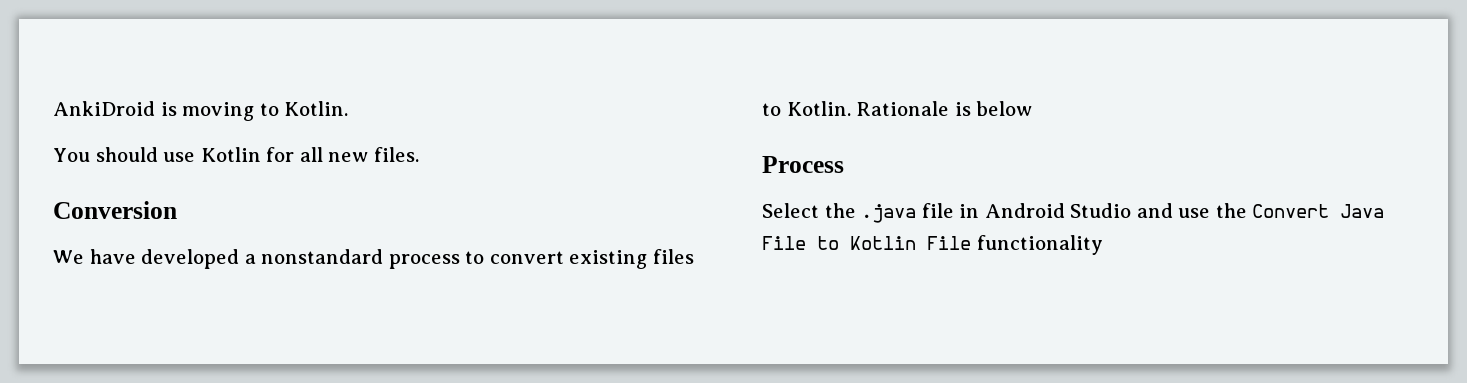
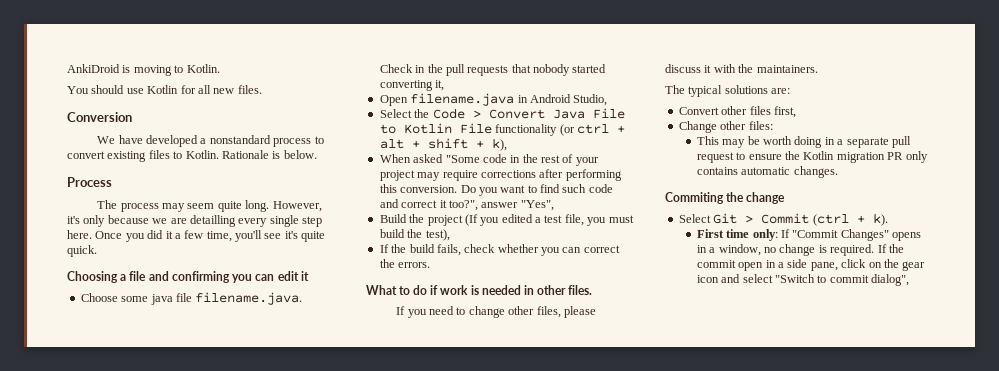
[976,101,1033,116] below -> [283,150,317,159] below.
[762,203,1247,223] Select the .java file in Android Studio and use the -> [97,200,322,212] [67,215,322,227] [67,230,326,242] [67,245,97,257] [67,271,309,283] [80,292,303,305] [379,64,607,76] [379,80,445,91] [379,93,608,106] [379,108,481,119] The process may seem quite long. However, it's only because we are detailling every single step here. Once you did it a few time, you'll see it's quite quick. // Choosing a file and confirming you can edit it // Choose some java file filename.java. Check in the pull requests that nobody started converting it, // Open filename.java in Android Studio, // Select the Code >
(1103, 245) none -> [559,124,625,136] [379,138,507,151] [379,154,599,166] [379,169,622,181] [379,184,613,196] [379,199,554,211] [379,214,634,226] [379,229,450,241] [379,244,620,256] [379,259,431,268] [366,285,592,295] [396,306,596,318] [665,64,818,73] [665,85,791,97] [678,106,796,118] [678,121,773,133] [696,136,911,148] [696,151,928,163] [696,166,838,178] [665,192,786,204] [678,213,888,226] [696,229,922,241] [696,244,904,256] [696,259,926,271] [696,274,910,286] (or ctrl + alt + shift + k), // When asked "Some code in the rest of your project may require corrections after performing this conversion. Do you want to find such code and correct it too?", answer "Yes", // Build the project (If you edited a test file, you must build the test), // If the build fails, check whether you can correct the errors. // What to do if work is needed in other files. // If you need to change other files, please discuss it with the maintainers. // The typical solutions are: // Convert other files first, // Change other files: // This may be worth doing in a separate pull request to ensure the Kotlin migration PR only contains automatic changes. // Commiting the change // Select Git > Commit (ctrl + k). // First time only: If "Commit Changes" opens in a window, no change is required. If the commit open in a side pane, click on the gear icon and select "Switch to commit dialog",

